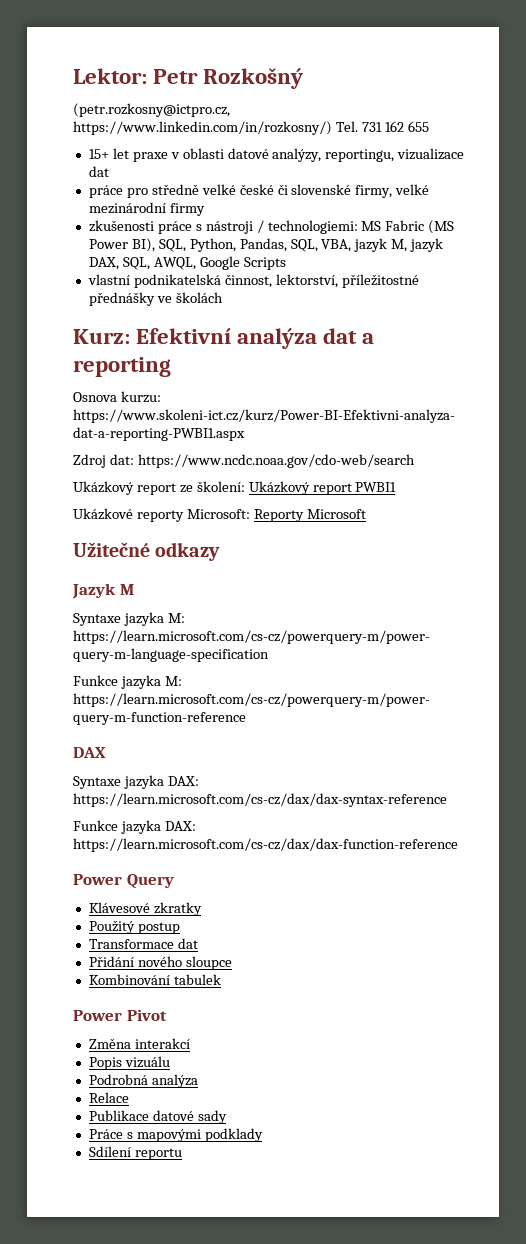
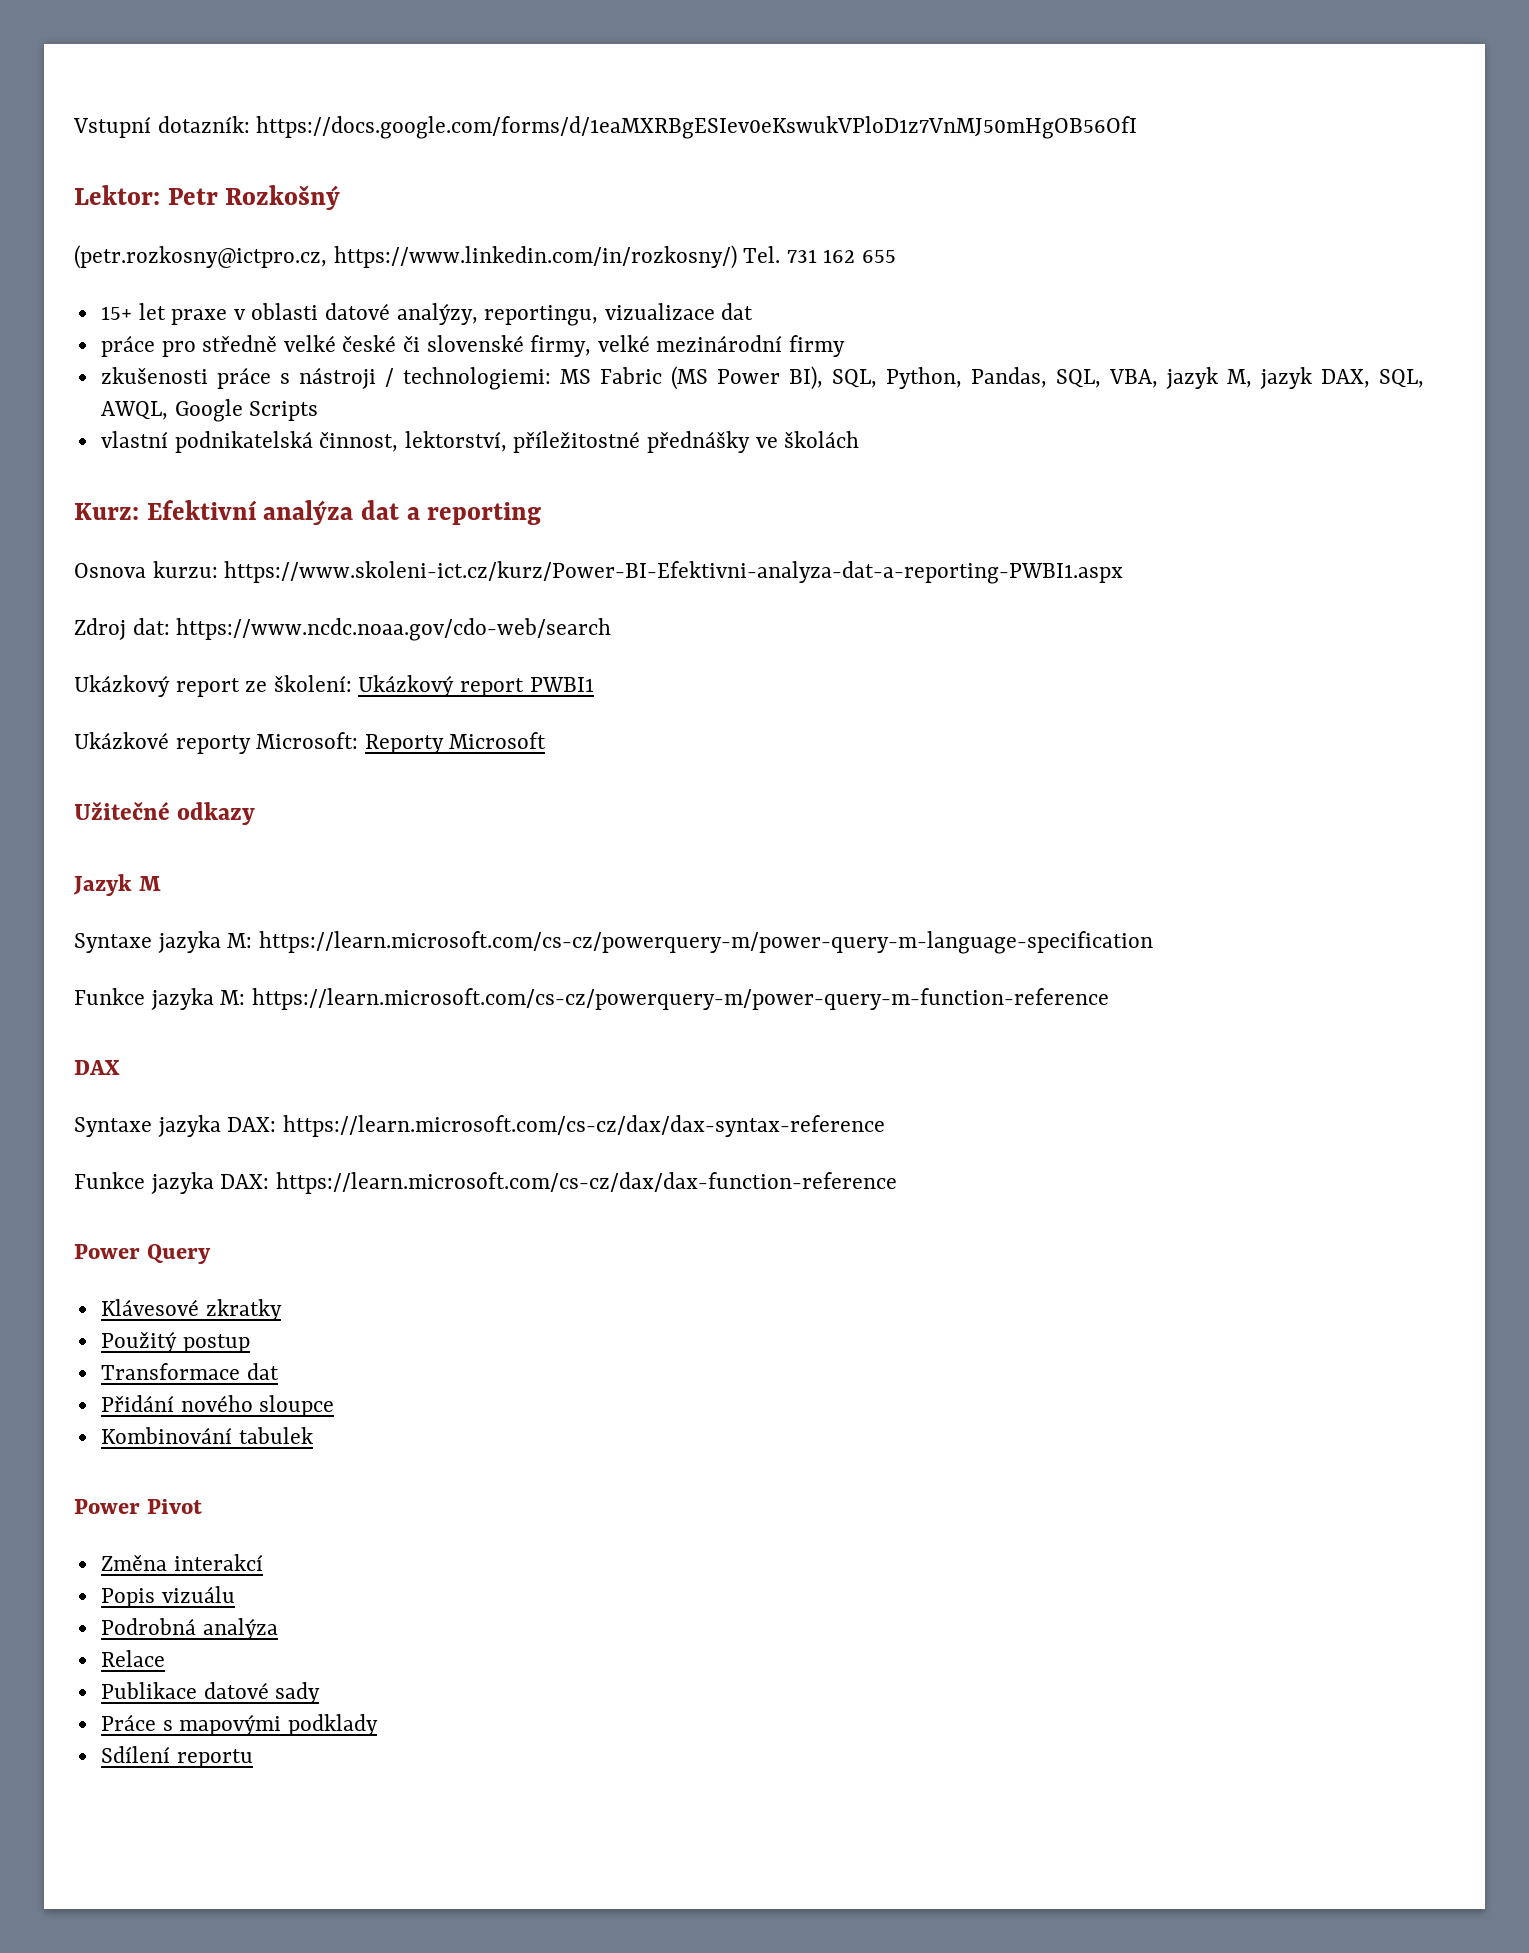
(73, 76) none -> [73,116,1138,139] Vstupní dotazník: https://docs.google.com/forms/d/1eaMXRBgESIev0eKswukVPloD1z7VnMJ50mHgOB56OfI //

